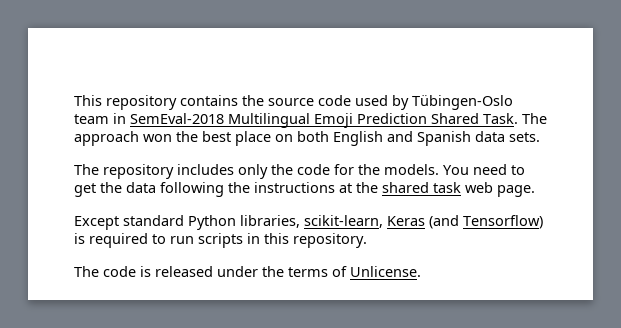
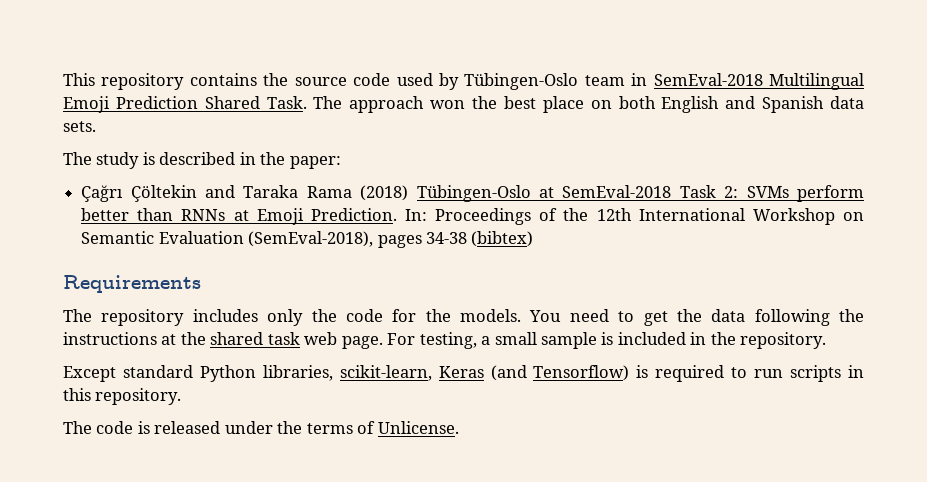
(540, 137) none -> [63,152,341,169] [81,185,864,202] [81,208,864,225] [81,231,534,248] [63,275,201,293] // The study is described in the paper: // Çağrı Çöltekin and Taraka Rama (2018) Tübingen-Oslo at SemEval-2018 Task 2: SVMs perform better than RNNs at Emoji Prediction. In: Proceedings of the 12th International Workshop on Semantic Evaluation (SemEval-2018), pages 34-38 (bibtex) // Requirements
(535, 191) none -> [387,332,827,349] For testing, a small sample is included in the repository.

